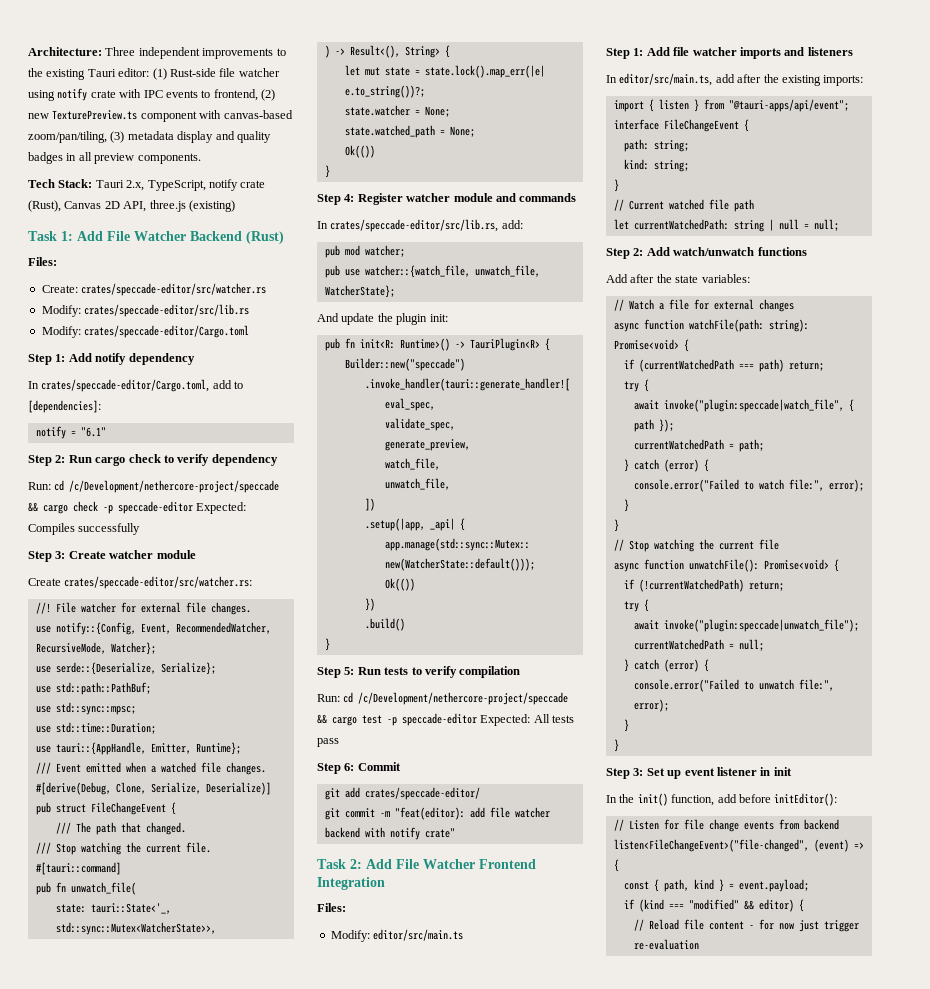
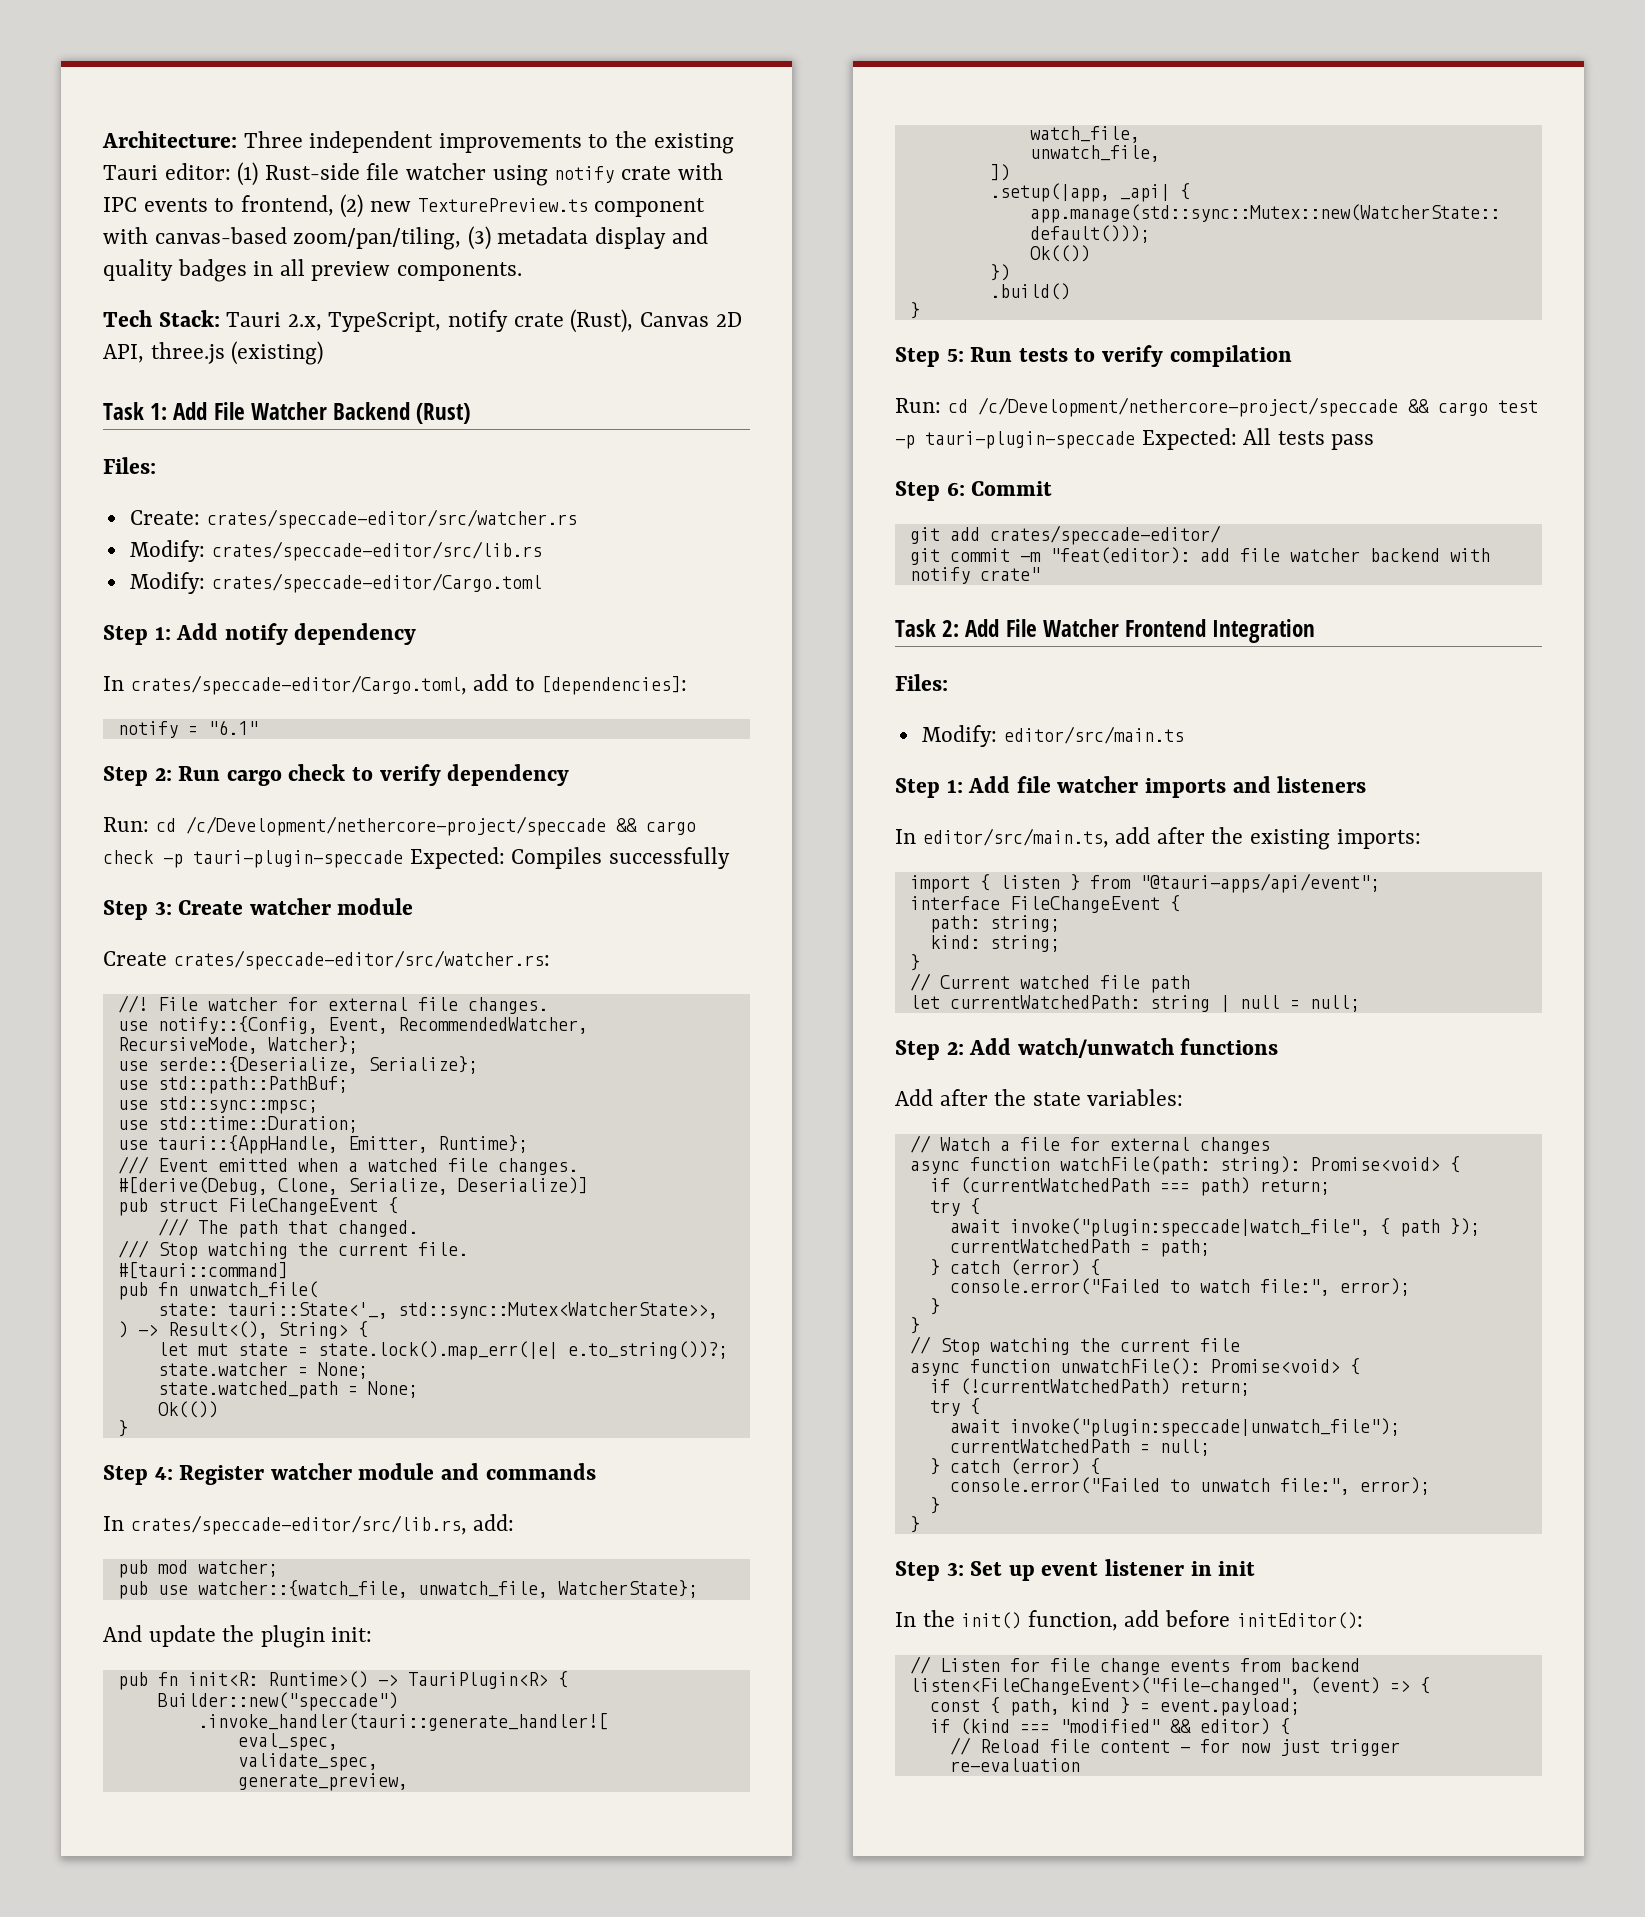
[118,501,193,514] speccade-editor -> [193,850,403,868] tauri-plugin-speccade
[402,713,477,726] speccade-editor -> [925,431,1135,449] tauri-plugin-speccade

